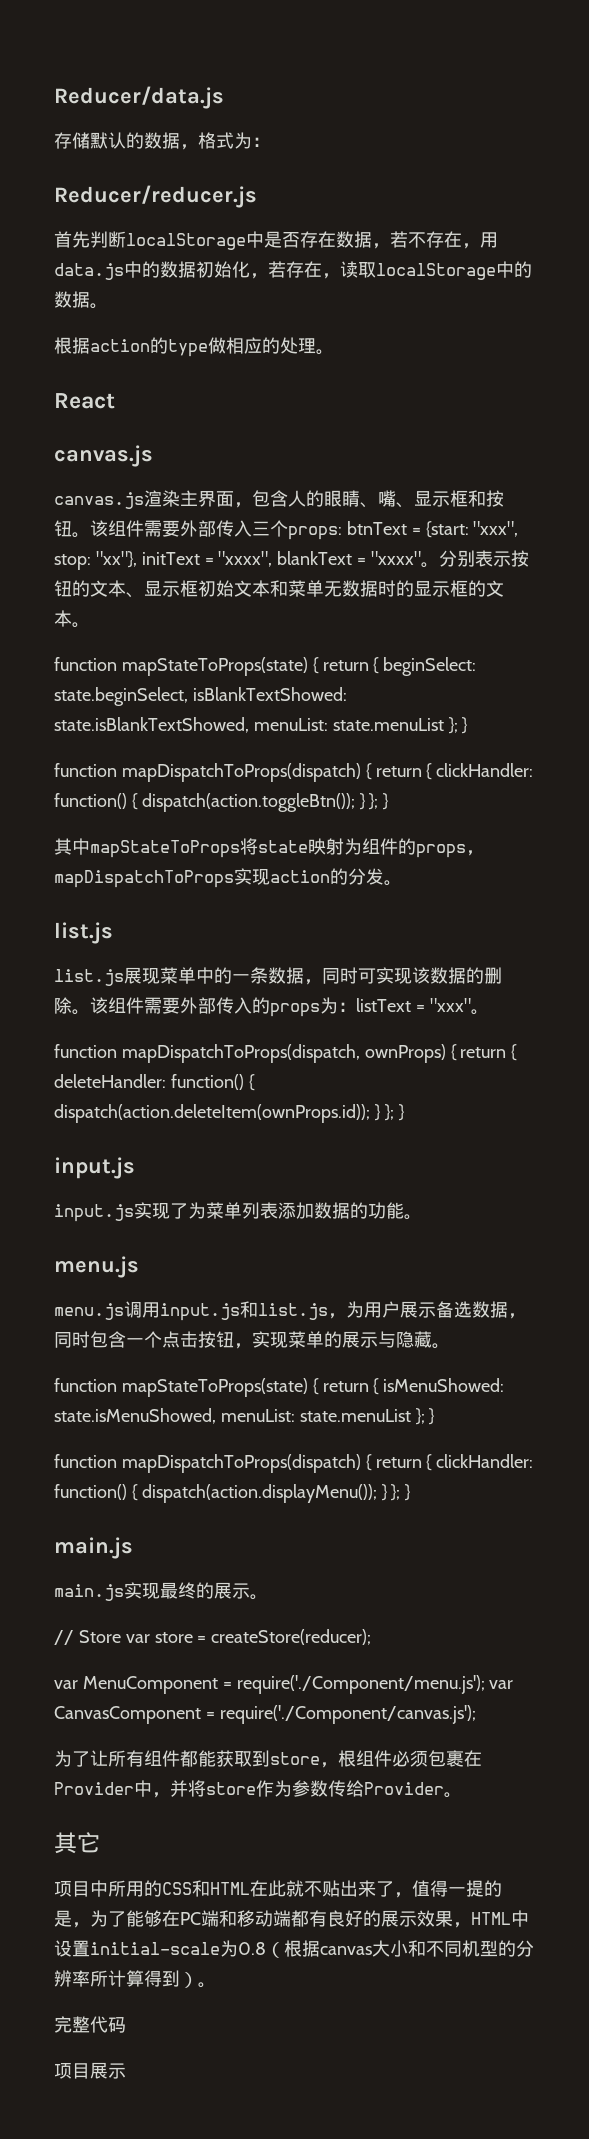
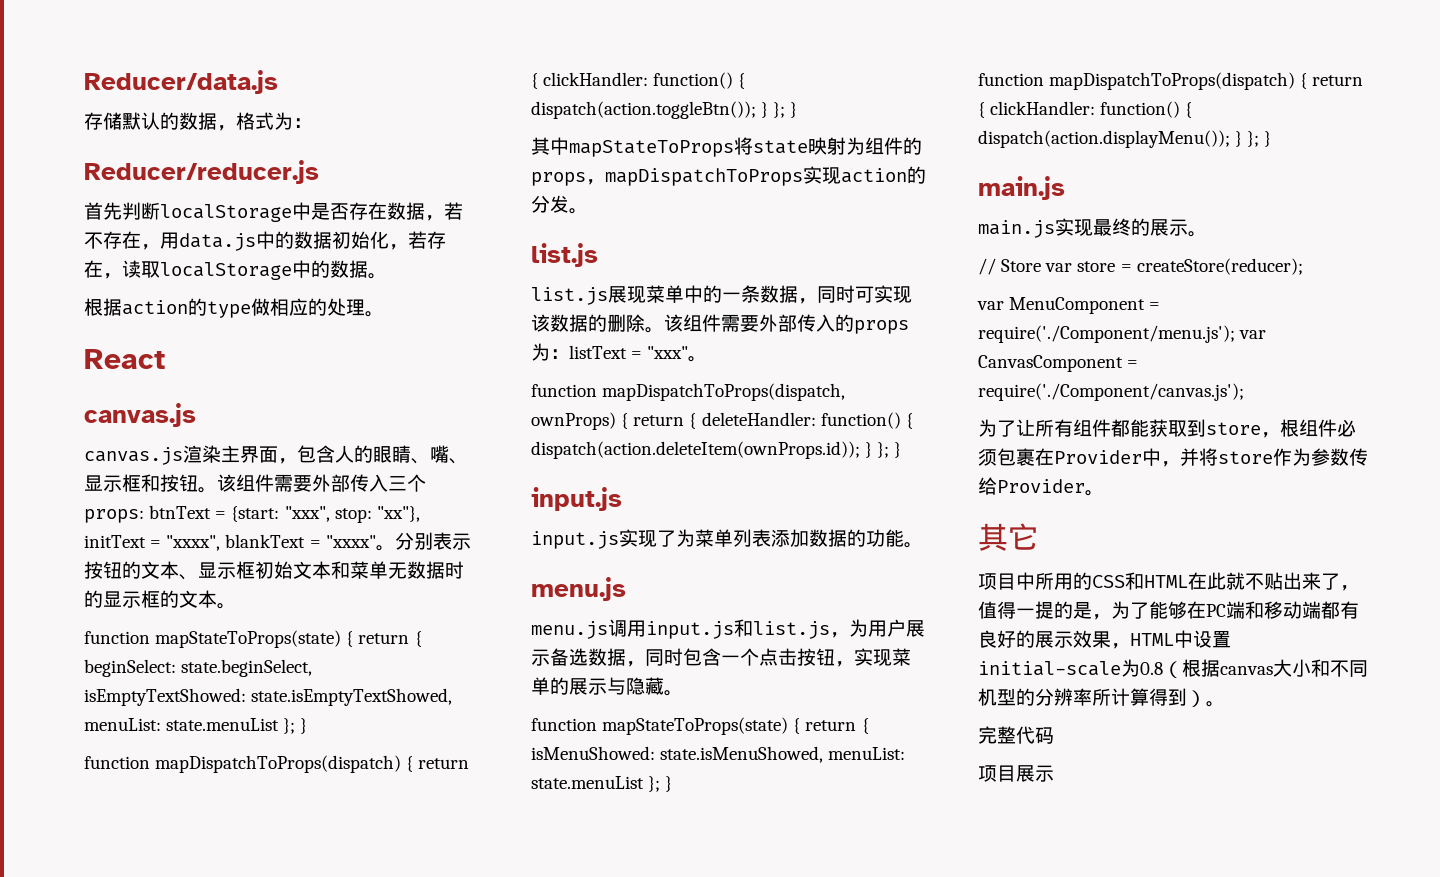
[192,687,347,701] [54,717,249,733] isBlankTextShowed: state.isBlankTextShowed, -> [84,688,453,706] isEmptyTextShowed: state.isEmptyTextShowed,

